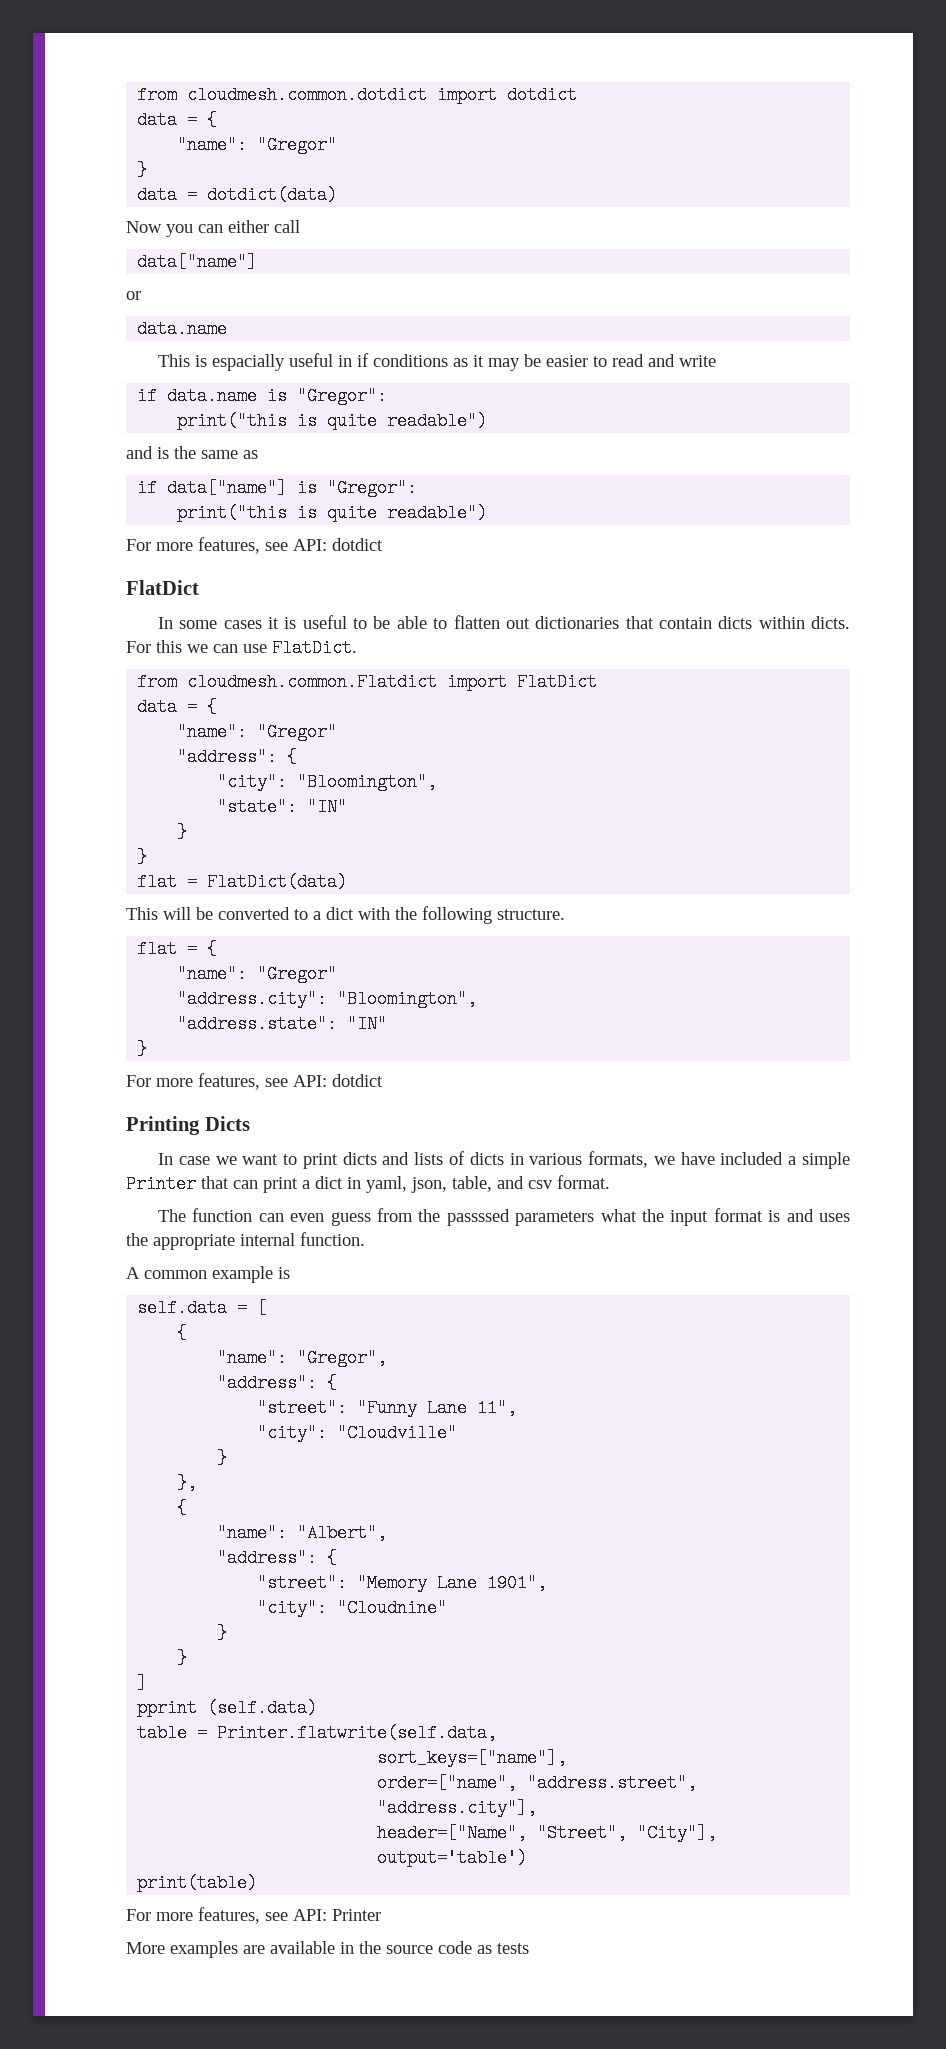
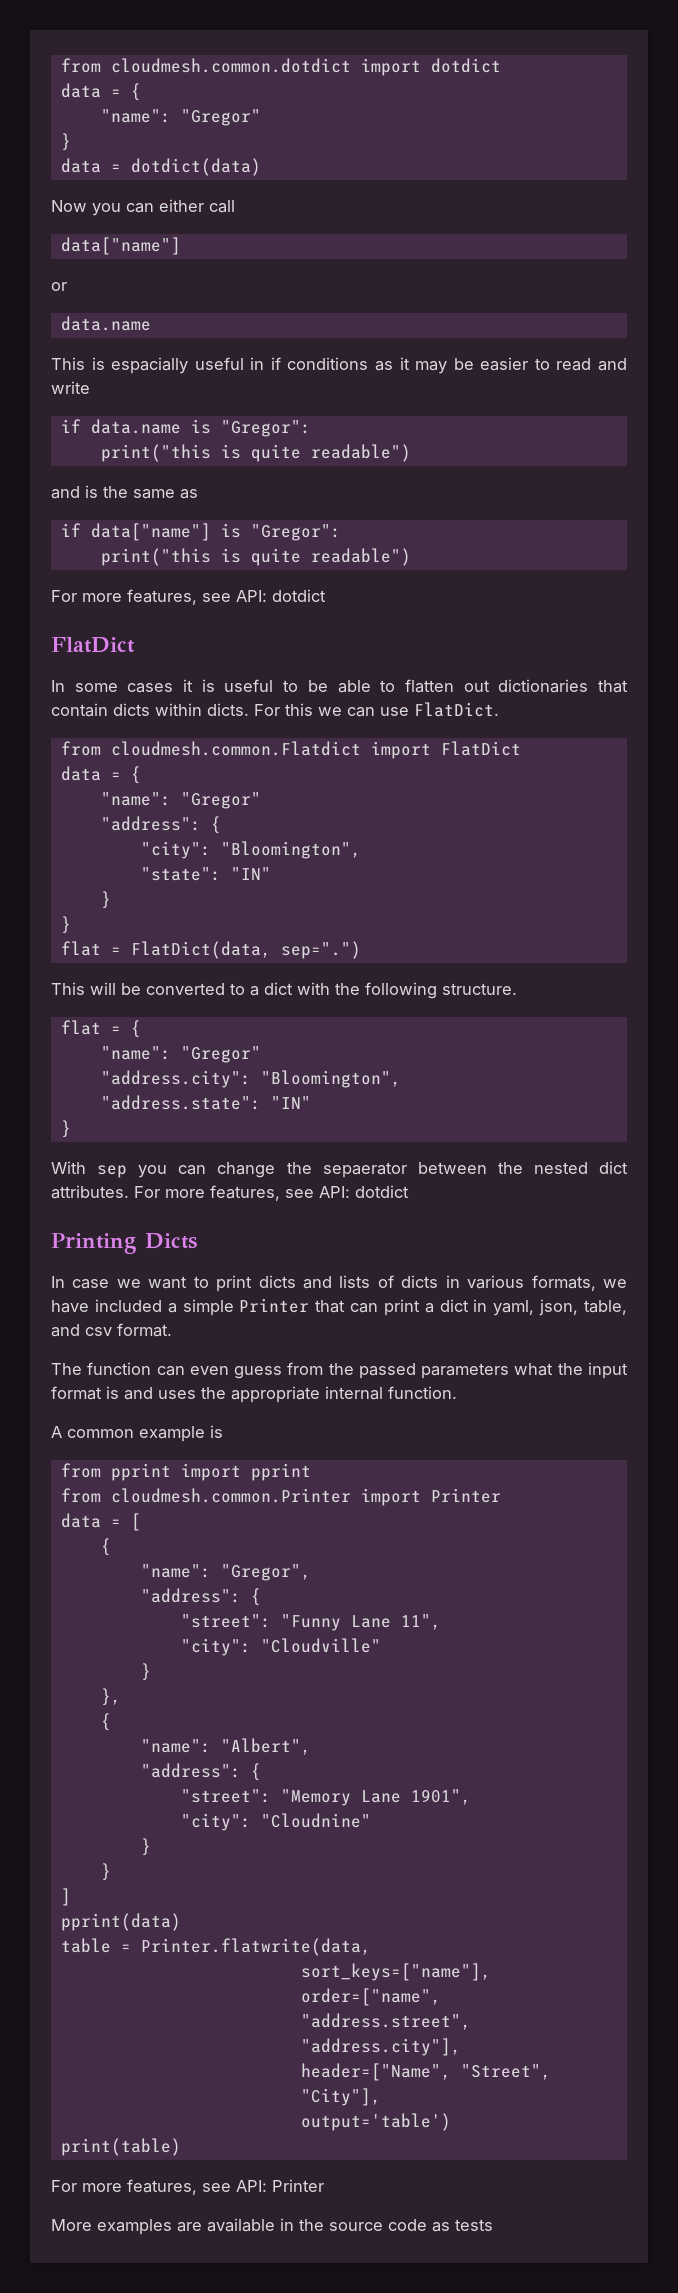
[207,873,348,891] FlatDict(data) -> [130,941,361,959] FlatDict(data, sep=".")
(148, 1049) none -> [51,1161,629,1178] [51,1185,129,1199] With sep you can change the sepaerator between the nested dict attributes.
[446,1209,510,1226] passssed -> [358,1363,416,1379] passed
[137,1299,228,1317] self.data -> [60,1463,311,1481] [60,1488,501,1506] [60,1513,101,1528] from pprint import pprint // from cloudmesh.common.Printer import Printer // data
[137,1699,318,1717] pprint (self.data) -> [60,1913,181,1931] pprint(data)
[217,1724,498,1742] Printer.flatwrite(self.data, -> [140,1938,371,1956] Printer.flatwrite(data,

